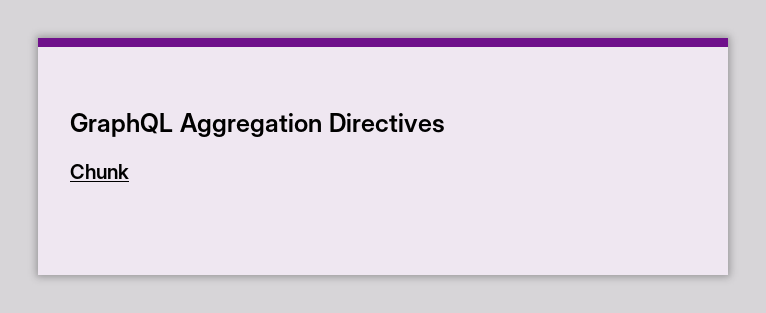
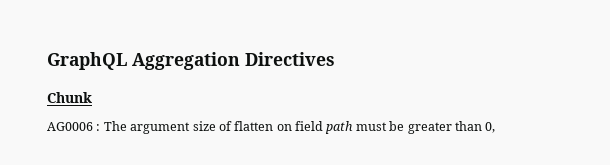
(129, 171) none -> [47,121,496,134] // AG0006 : The argument size of flatten on field path must be greater than 0,

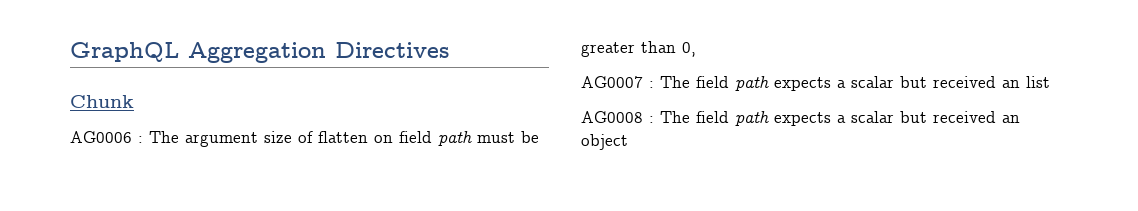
(496, 127) none -> [581,76,1050,91] [581,111,1020,126] [581,134,628,150] // AG0007 : The field path expects a scalar but received an list // AG0008 : The field path expects a scalar but received an object

